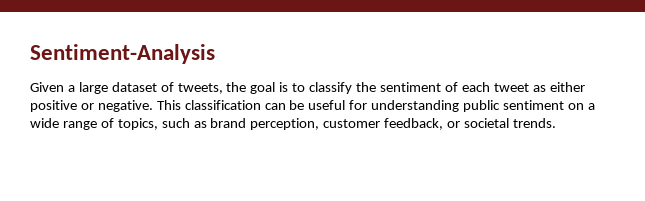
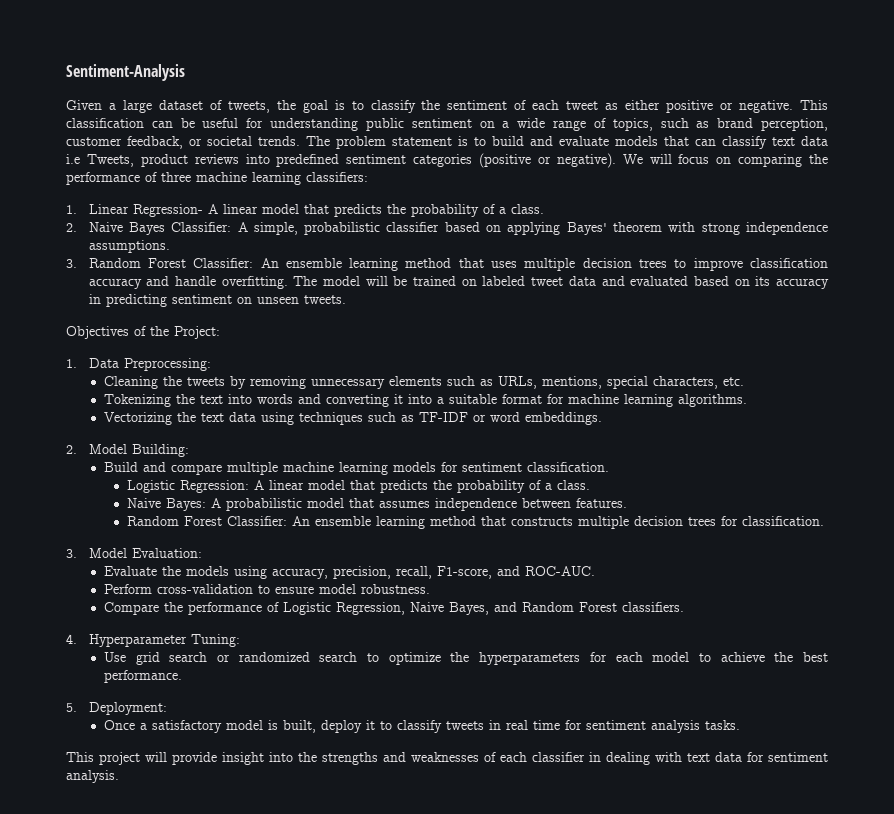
(556, 123) none -> [306,136,828,149] [66,153,828,168] [66,172,368,185] [66,204,544,217] [66,222,828,235] [88,240,170,253] [66,258,828,271] [88,276,829,289] [88,294,346,307] [66,326,220,339] [66,358,211,371] [103,376,744,389] [103,394,747,407] [103,412,602,425] [66,444,189,457] [103,462,609,475] [126,480,590,493] [126,498,627,511] [126,516,824,529] [66,548,202,558] [103,566,595,579] [103,584,430,594] [103,602,684,615] [66,634,240,647] [103,652,828,665] [103,670,182,683] [66,702,167,715] [103,720,740,733] [66,752,828,765] [66,770,119,783] The problem statement is to build and evaluate models that can classify text data i.e Tweets, product reviews into predefined sentiment categories (positive or negative). We will focus on comparing the performance of three machine learning classifiers: // 1. Linear Regression- A linear model that predicts the probability of a class. // 2. Naive Bayes Classifier: A simple, probabilistic classifier based on applying Bayes' theorem with strong independence assumptions. // 3. Random Forest Classifier: An ensemble learning method that uses multiple decision trees to improve classification accuracy and handle overfitting. The model will be trained on labeled tweet data and evaluated based on its accuracy in predicting sentiment on unseen tweets. // Objectives of the Project: // 1. Data Preprocessing: // Cleaning the tweets by removing unnecessary elements such as URLs, mentions, special characters, etc. // Tokenizing the text into words and converting it into a suitable format for machine learning algorithms. // Vectorizing the text data using techniques such as TF-IDF or word embeddings. // 2. Model Building: // Build and compare multiple machine learning models for sentiment classification. // Logistic Regression: A linear model that predicts the probability of a class. // Naive Bayes: A probabilistic model that assumes independence between features. // Random Forest Classifier: An ensemble learning method that constructs multiple decision trees for classification. // 3. Model Evaluation: // Evaluate the models using accuracy, precision, recall, F1-score, and ROC-AUC. // Perform cross-validation to ensure model robustness. // Compare the performance of Logistic Regression, Naive Bayes, and Random Forest classifiers. // 4. Hyperparameter Tuning: // Use grid search or randomized search to optimize the hyperparameters for each model to achieve the best performance. // 5. Deployment: // Once a satisfactory model is built, deploy it to classify tweets in real time for sentiment analysis tasks. // This project will provide insight into the strengths and weaknesses of each classifier in dealing with text data for sentiment analysis.

